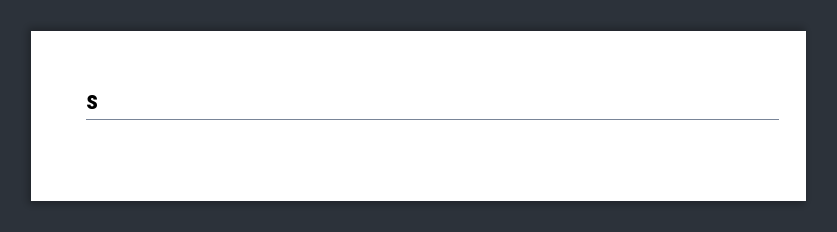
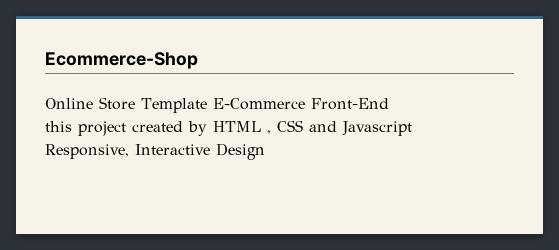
[86,95,98,109] s -> [45,52,198,69] [45,97,389,113] [45,120,412,136] [45,143,265,160] Ecommerce-Shop // Online Store Template E-Commerce Front-End // this project created by HTML , CSS and Javascript // Responsive, Interactive Design

